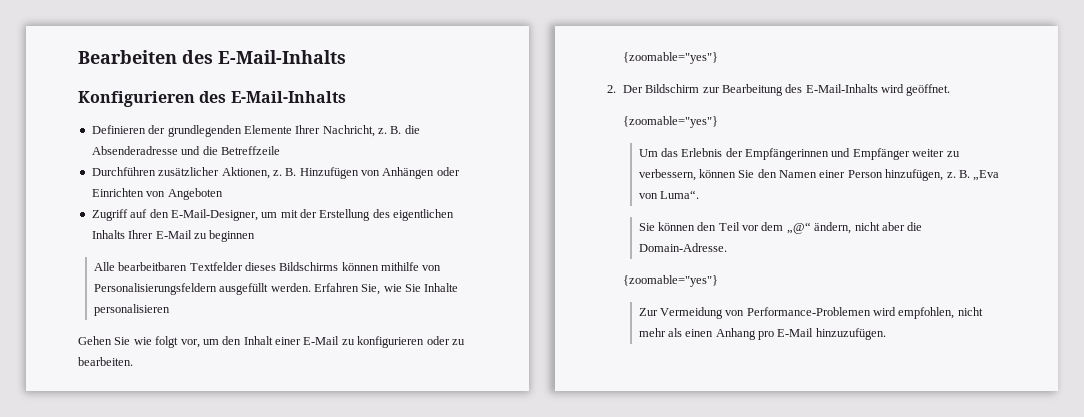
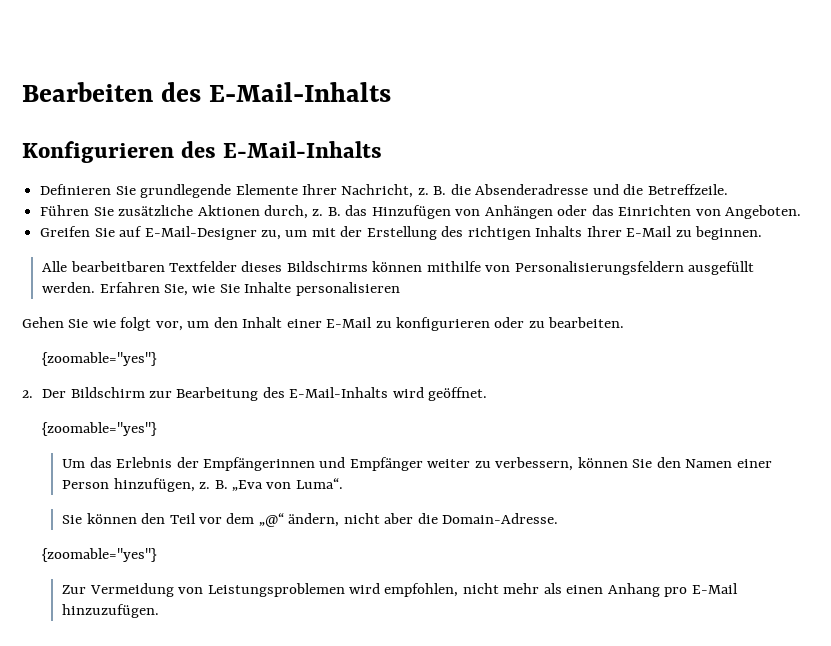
[148,125,242,137] der grundlegenden -> [115,184,232,198] Sie grundlegende
[220,146,280,155] [91,167,297,179] Betreffzeile // Durchführen zusätzlicher Aktionen, z. B. -> [647,184,728,195] [40,205,368,219] Betreffzeile. // Führen Sie zusätzliche Aktionen durch, z. B. das
(460, 171) none -> [591,205,614,216] das
[167,188,223,200] [91,209,258,221] Angeboten // Zugriff auf den E-Mail-Designer, -> [724,205,801,219] [40,226,281,240] Angeboten. // Greifen Sie auf E-Mail-Designer zu,
[393,209,455,221] eigentlichen -> [467,226,531,240] richtigen
[209,230,256,242] beginnen -> [694,226,762,240] beginnen.
[746,307,871,316] Performance-Problemen -> [207,583,345,597] Leistungsproblemen

